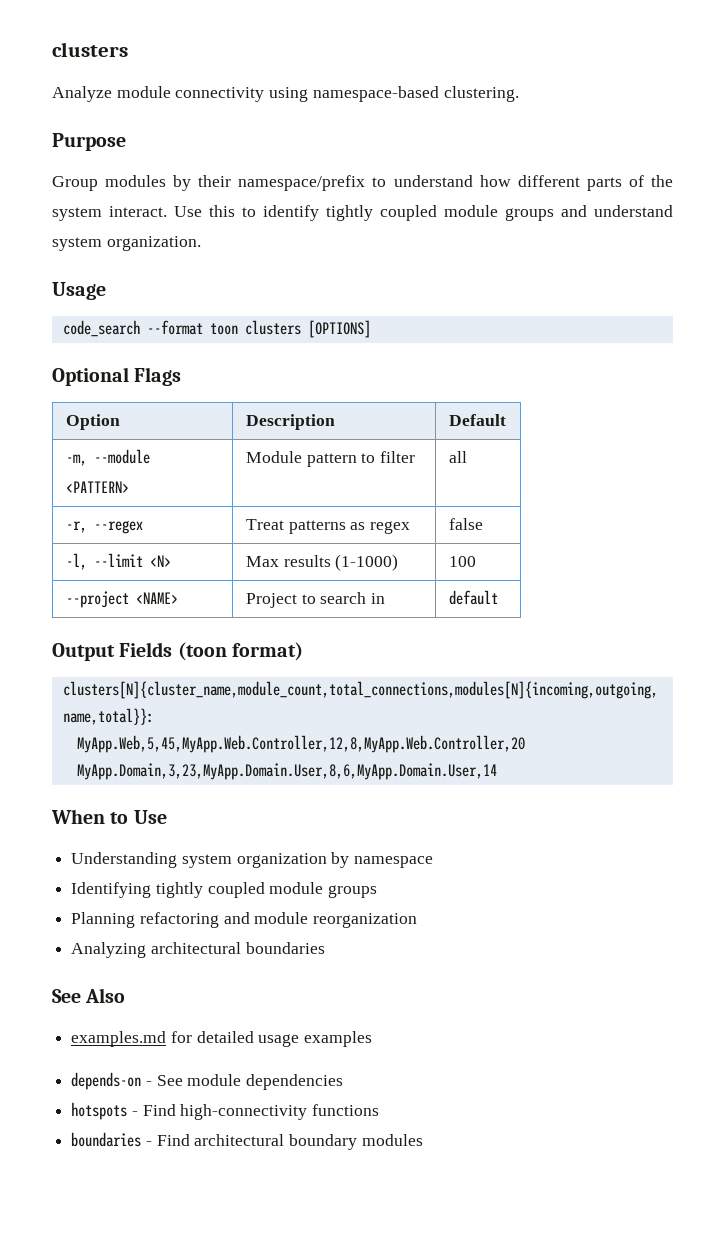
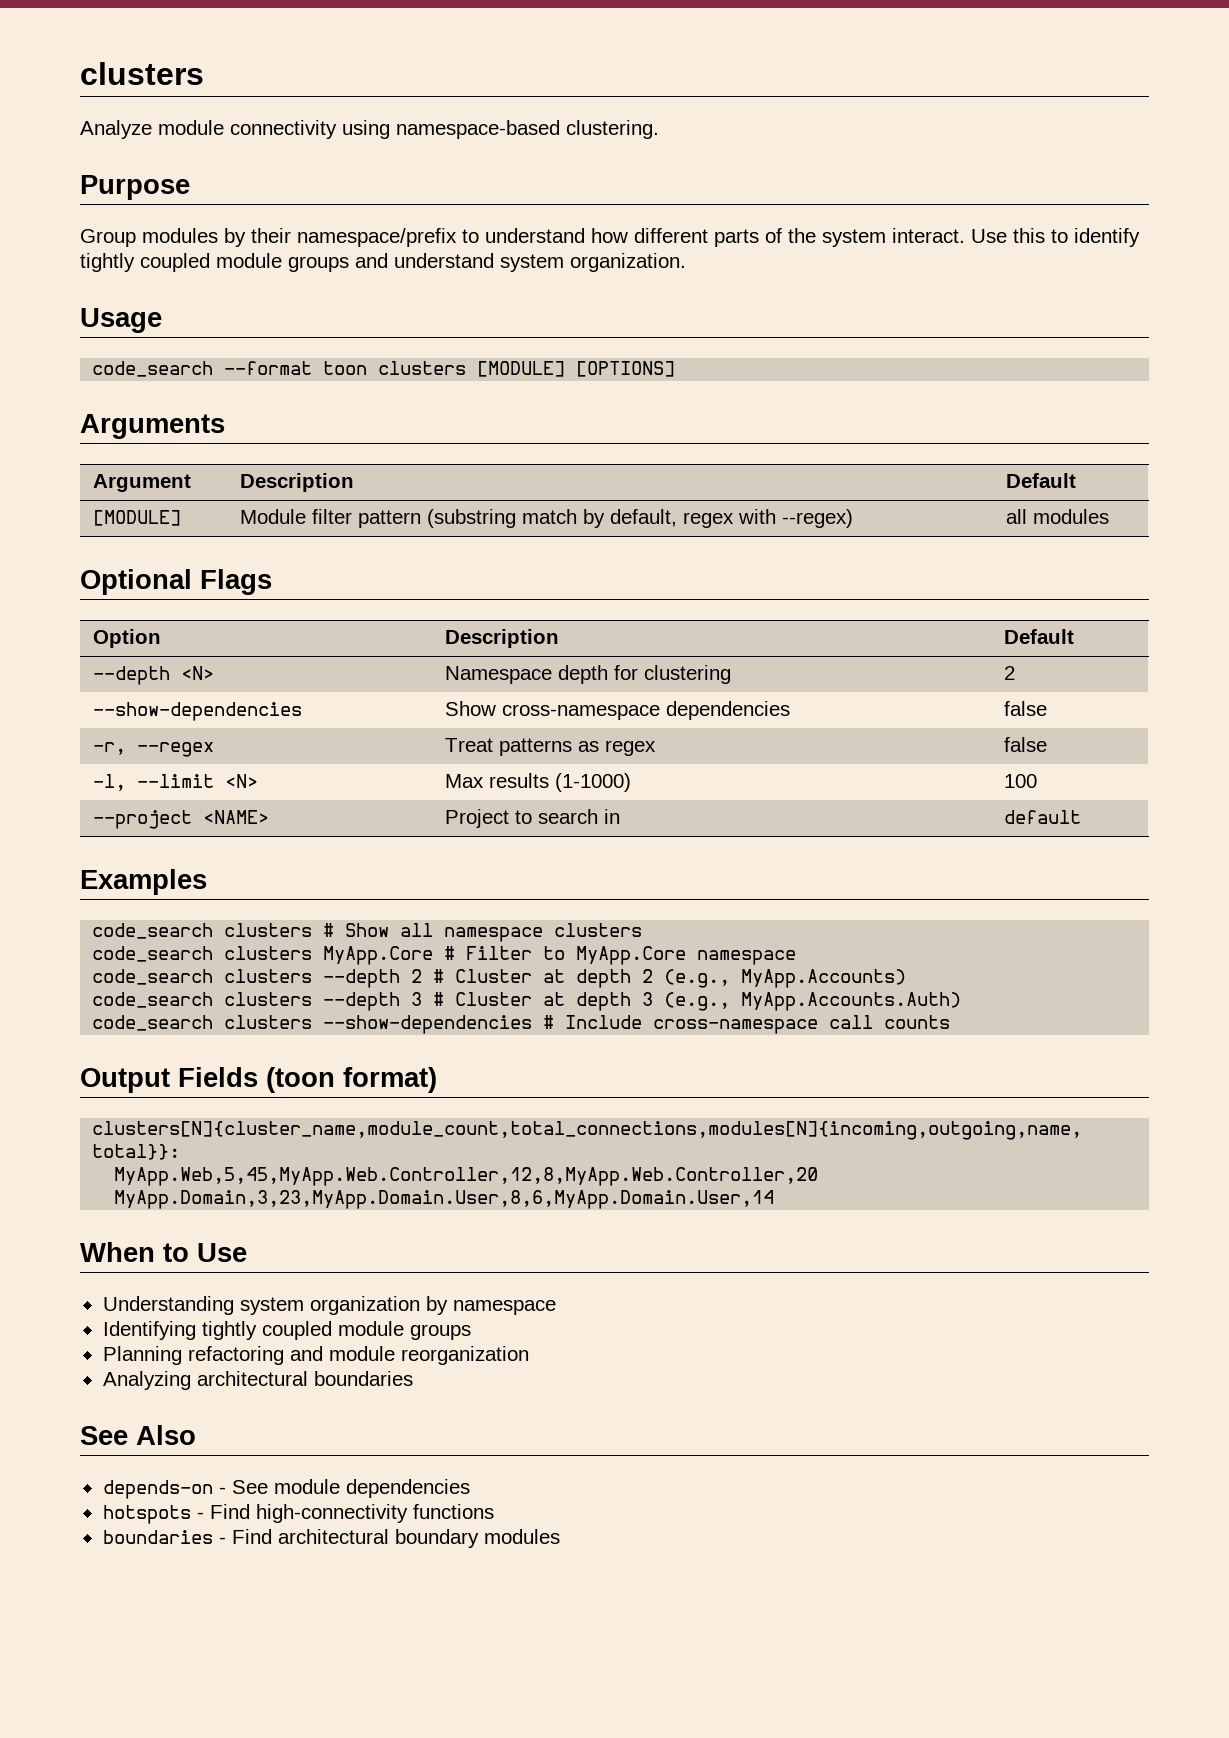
(301, 327) none -> [477,361,566,377] [MODULE]
(371, 329) none -> [80,414,225,439] [93,474,192,492] [240,473,355,492] [1006,473,1077,488] [93,510,182,526] [240,509,854,528] [1006,509,1110,524] // Arguments // Argument | Description | Default // [MODULE] | Module filter pattern (substring match by default, regex with --regex) | all modules
[65,449,150,466] [65,481,129,493] [245,451,416,467] [448,451,467,463] -m, --module <PATTERN> | Module pattern to filter | all -> [93,666,215,685] [445,665,732,684] [1004,666,1016,680] [93,702,303,721] [445,701,791,720] [1004,701,1048,716] --depth <N> | Namespace depth for clustering | 2 // --show-dependencies | Show cross-namespace dependencies | false
(498, 597) none -> [80,869,207,895] [92,923,643,942] [92,946,797,965] [92,969,907,988] [92,992,962,1011] [92,1015,951,1034] // Examples // code_search clusters # Show all namespace clusters // code_search clusters MyApp.Core # Filter to MyApp.Core namespace // code_search clusters --depth 2 # Cluster at depth 2 (e.g., MyApp.Accounts) // code_search clusters --depth 3 # Cluster at depth 3 (e.g., MyApp.Accounts.Auth) // code_search clusters --show-dependencies # Include cross-namespace call counts
[71,1031,373,1047] // examples.md for detailed usage examples -> (196, 1435) none

